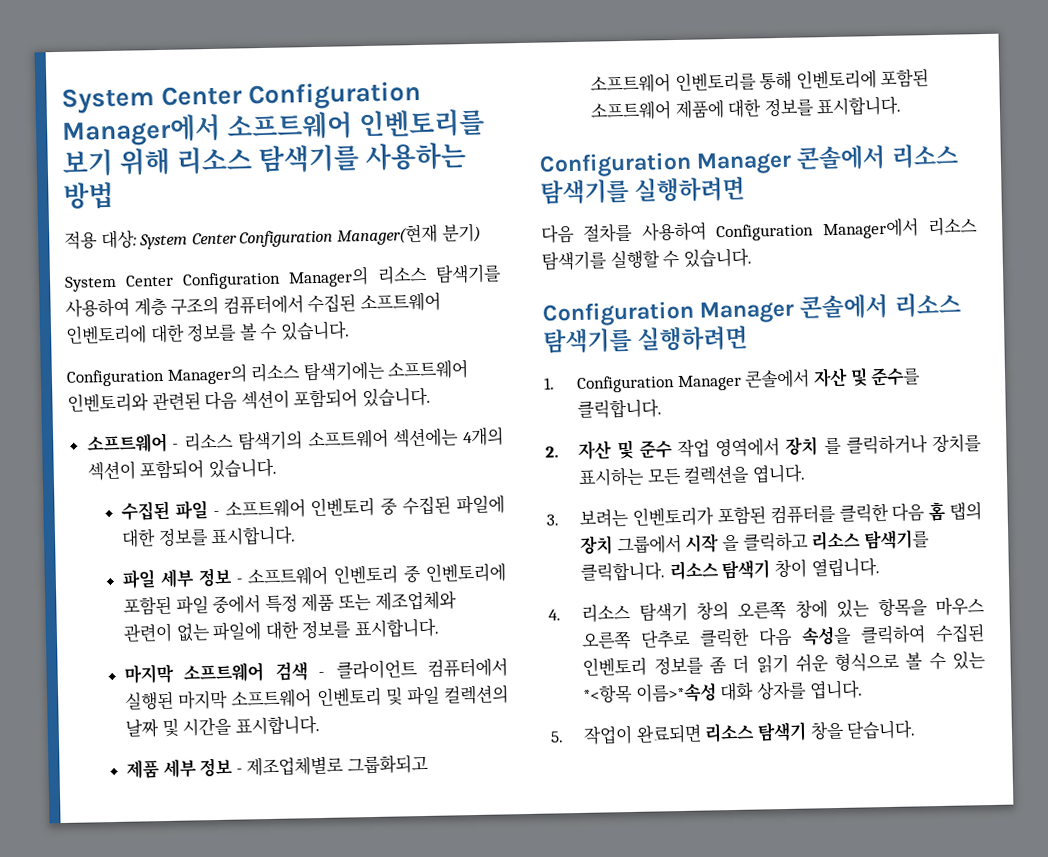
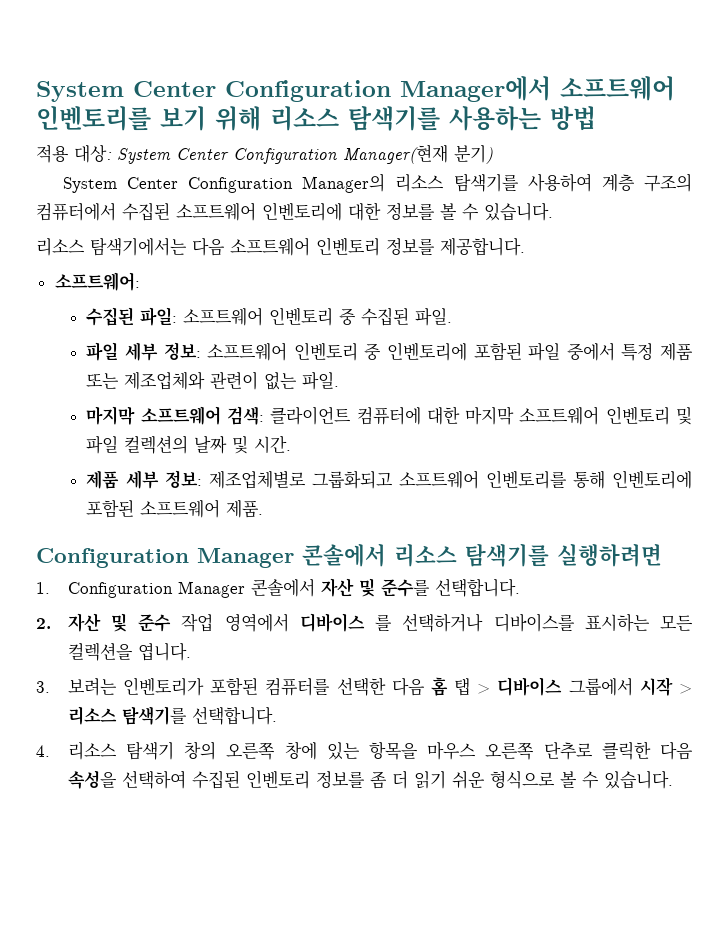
[66,359,470,387] [67,387,431,413] [86,426,504,454] [86,458,277,481] [120,500,220,521] Configuration Manager의 리소스 탐색기에는 소프트웨어 인벤토리와 관련된 다음 섹션이 포함되어 있습니다. // 소프트웨어 - 리소스 탐색기의 소프트웨어 섹션에는 4개의 섹션이 포함되어 있습니다. // 수집된 파일 - -> [36,237,525,256] [54,272,140,291] [86,307,178,326] 리소스 탐색기에서는 다음 소프트웨어 인벤토리 정보를 제공합니다. // 소프트웨어: // 수집된 파일:
[456,495,505,515] [120,526,297,548] 파일에 대한 정보를 표시합니다. -> [415,308,453,326] 파일.
[197,567,243,587] 정보 - -> [163,342,201,360] 정보:
[212,618,440,642] [123,657,508,684] [124,691,174,710] 파일에 대한 정보를 표시합니다. // 마지막 소프트웨어 검색 - 클라이언트 컴퓨터에서 실행된 -> [302,372,340,390] [86,406,460,425] 파일. // 마지막 소프트웨어 검색: 클라이언트 컴퓨터에 대한
[182,716,320,736] 시간을 표시합니다. -> [254,435,292,453] 시간.
[199,757,243,777] 정보 - -> [164,470,202,488] 정보:
[674,96,902,120] [539,143,959,178] [540,176,746,205] [541,217,978,244] [541,248,752,271] 제품에 대한 정보를 표시합니다. // Configuration Manager 콘솔에서 리소스 탐색기를 실행하려면 // 다음 절차를 사용하여 Configuration Manager에서 리소스 탐색기를 실행할 수 있습니다. -> [226,499,264,518] 제품.
[577,398,663,419] 클릭합니다. -> [434,578,520,597] 선택합니다.
[785,433,982,456] 장치 를 클릭하거나 장치를 -> [299,613,575,632] 디바이스 를 선택하거나 디바이스를
[838,502,889,523] 클릭한 -> [336,677,386,696] 선택한
[949,501,982,521] [580,529,930,555] [580,558,880,582] 탭의 장치 그룹에서 시작 을 클릭하고 리소스 탐색기를 클릭합니다. 리소스 탐색기 창이 열립니다. -> [454,677,693,696] [67,706,277,725] 탭 > 디바이스 그룹에서 시작 > 리소스 탐색기를 선택합니다.
[860,624,927,645] 클릭하여 -> [121,770,186,789] 선택하여
[952,651,986,670] [582,680,863,704] [550,719,917,745] 있는 *<항목 이름>*속성 대화 상자를 엽니다. // 5. 작업이 완료되면 리소스 탐색기 창을 닫습니다. -> [603,771,673,789] 있습니다.

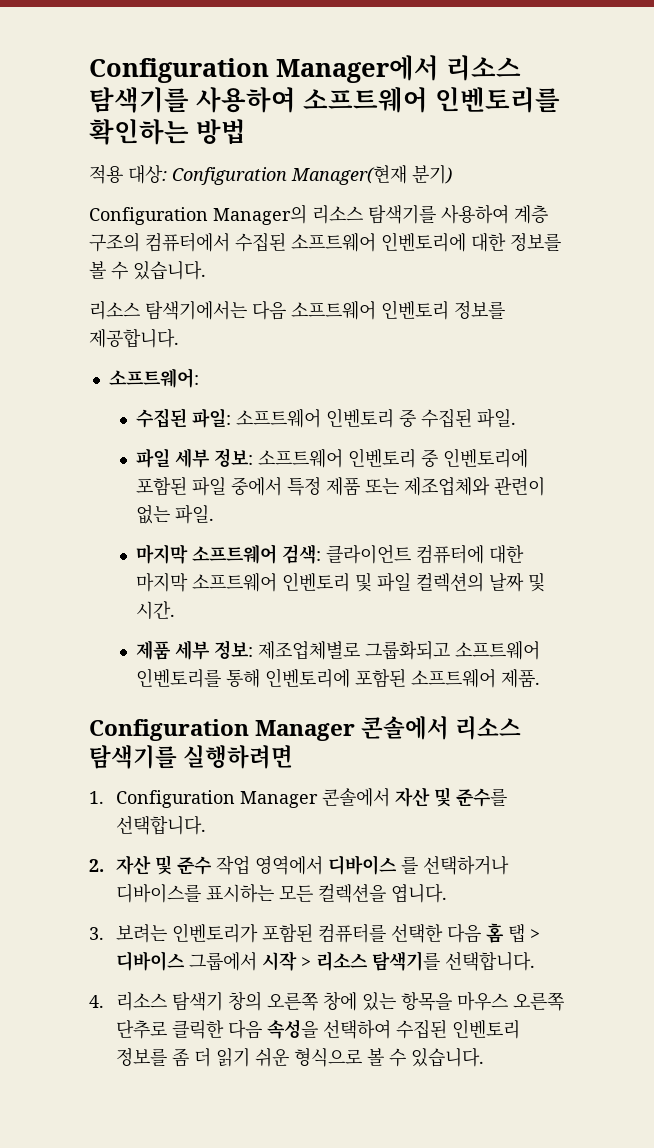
[36,76,675,102] [36,106,541,131] System Center Configuration Manager에서 소프트웨어 인벤토리를 보기 위해 리소스 탐색기를 사용하는 -> [89,55,521,83] [89,87,560,113] [89,119,189,145] Configuration Manager에서 리소스 탐색기를 사용하여 소프트웨어 인벤토리를 확인하는
[117,148,229,164] System Center -> (167, 174) none
[62,177,178,193] System Center -> (452, 174) none

